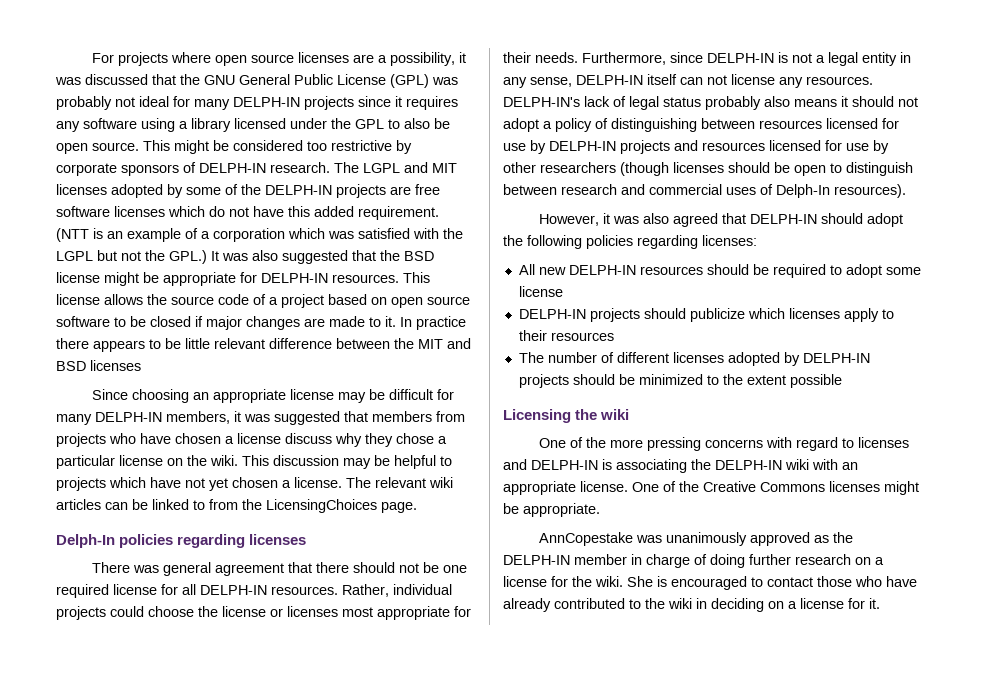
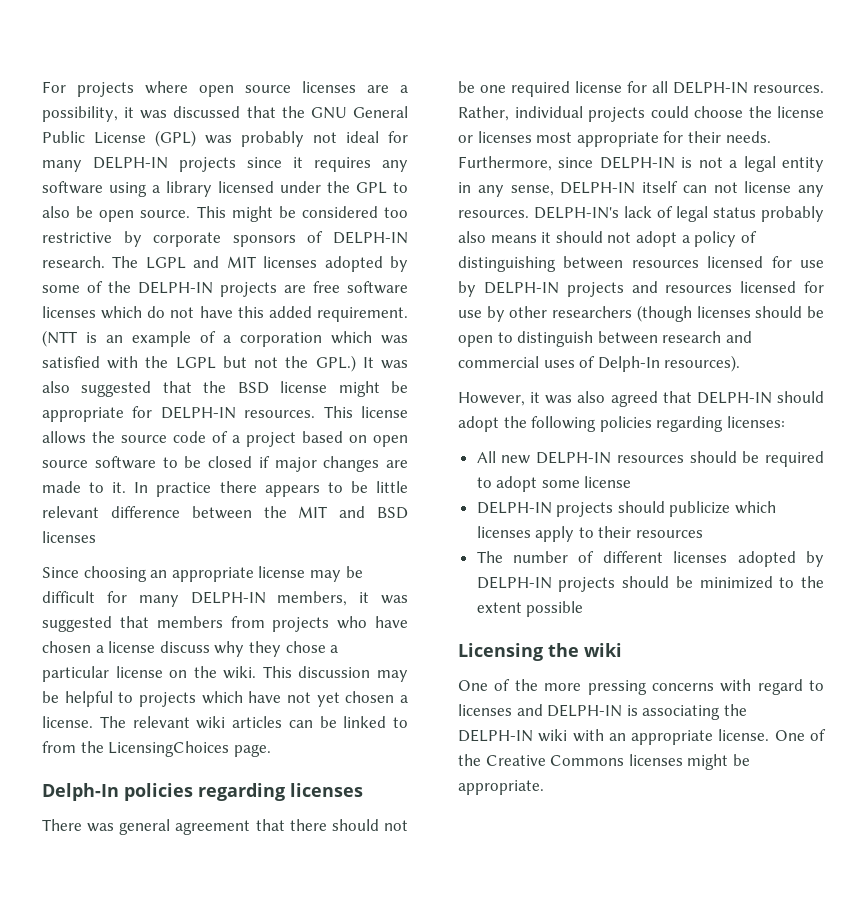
[538,532,853,546] [503,554,884,568] [503,576,917,590] [503,598,880,612] // AnnCopestake was unanimously approved as the DELPH-IN member in charge of doing further research on a license for the wiki. She is encouraged to contact those who have already contributed to the wiki in deciding on a license for it. -> (544, 787) none

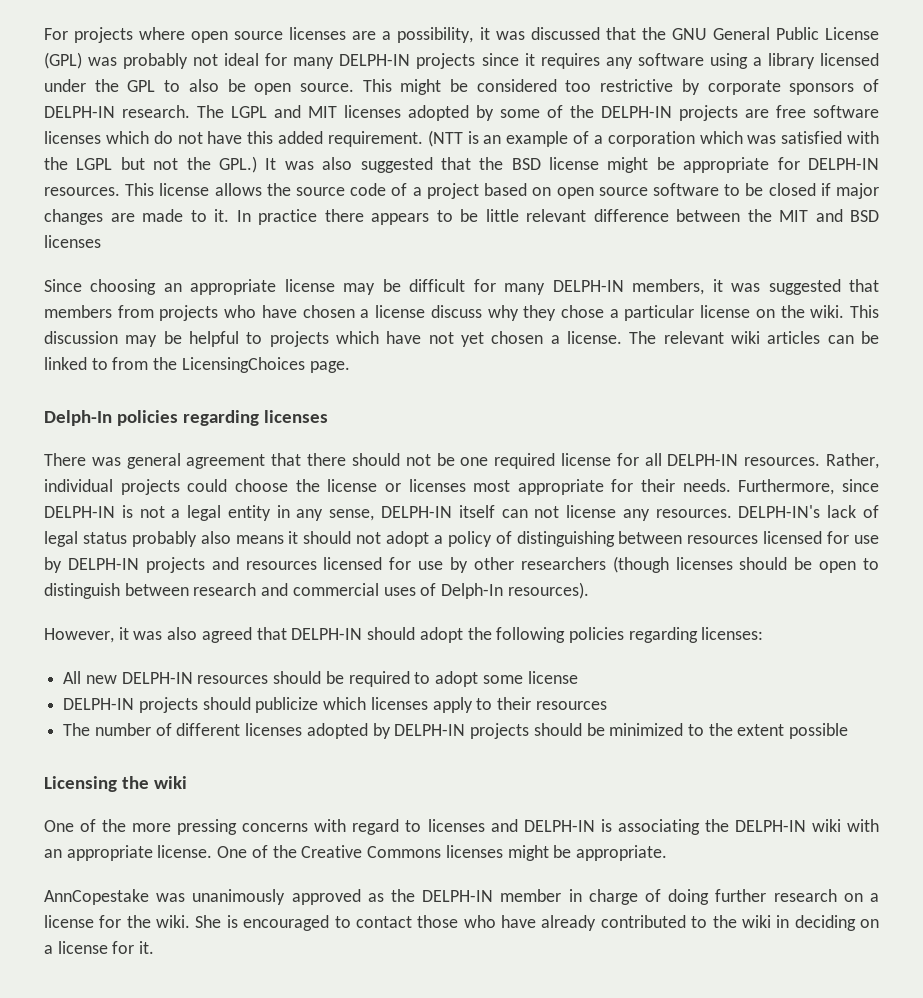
(544, 787) none -> [44,889,880,905] [44,915,879,931] [44,941,155,954] // AnnCopestake was unanimously approved as the DELPH-IN member in charge of doing further research on a license for the wiki. She is encouraged to contact those who have already contributed to the wiki in deciding on a license for it.

